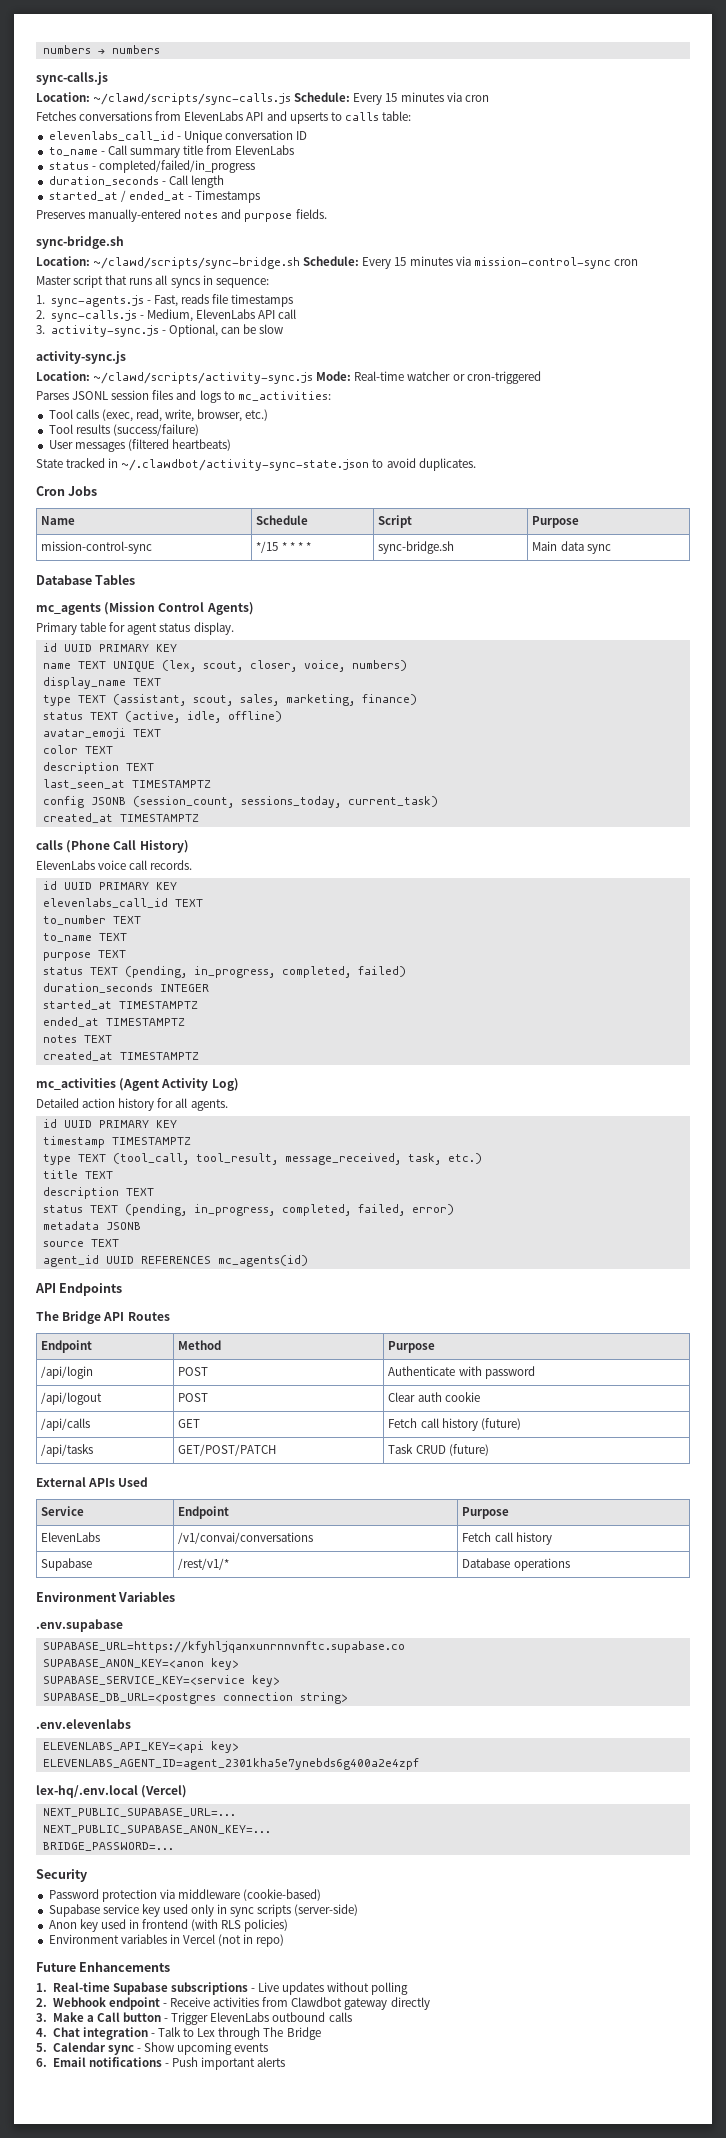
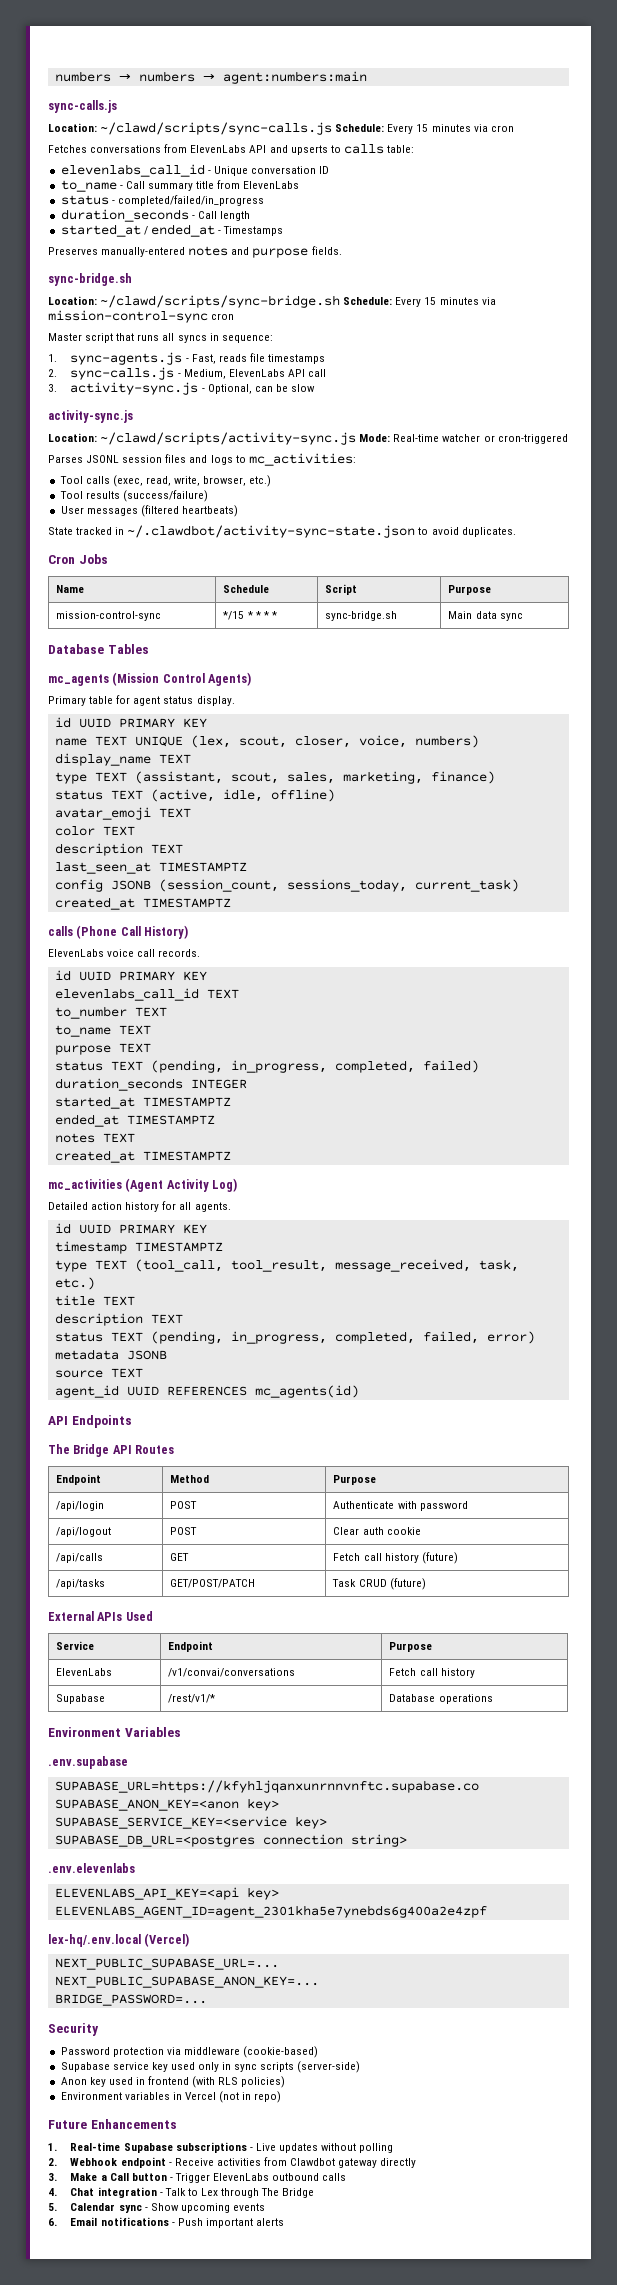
(160, 49) none -> [202,71,367,84] → agent:numbers:main

